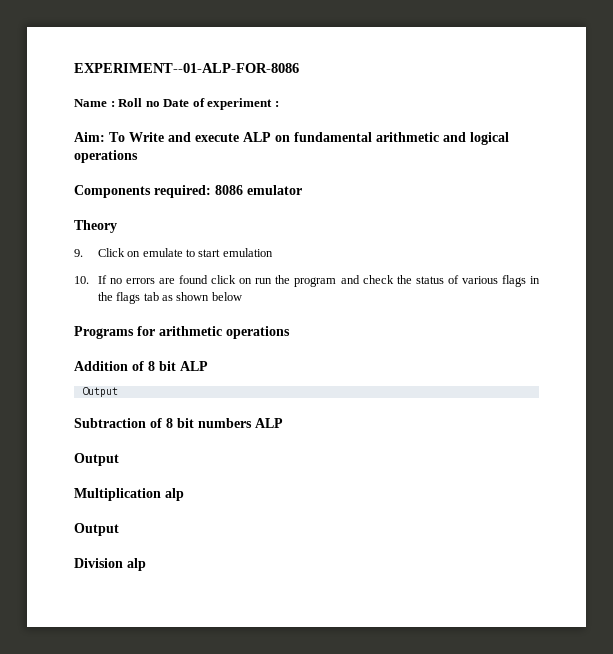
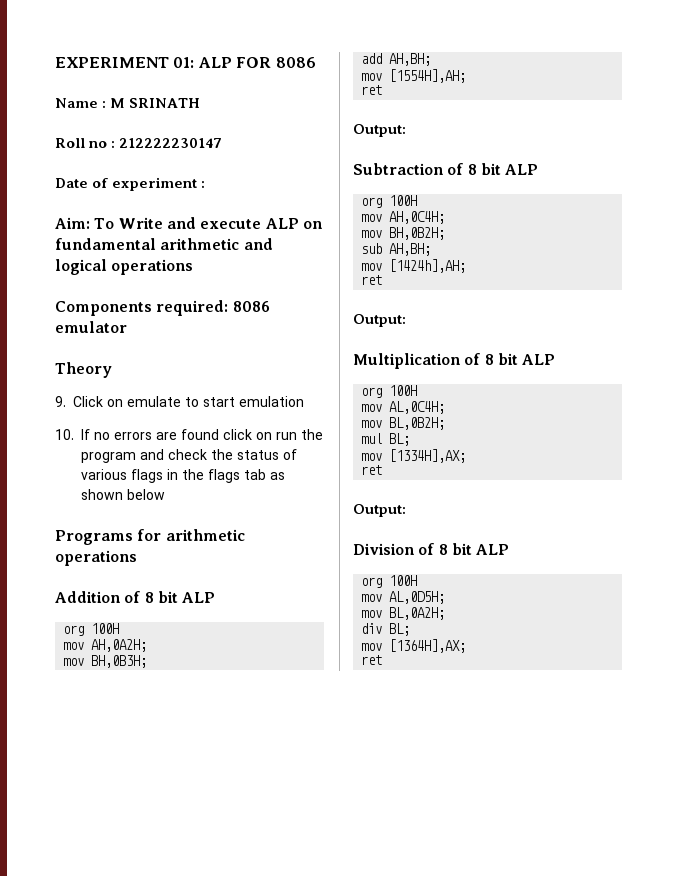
[74,63,299,73] [74,98,160,107] EXPERIMENT--01-ALP-FOR-8086 // Name : Roll no -> [55,57,316,68] [55,98,201,108] [55,138,223,148] EXPERIMENT 01: ALP FOR 8086 // Name : M SRINATH // Roll no : 212222230147 //
[81,387,118,397] Output -> [63,623,120,636] [63,639,148,652] [63,655,148,668] [361,53,432,66] [361,69,467,83] [361,85,383,95] [353,124,406,137] org 100H // mov AH,0A2H; // mov BH,0B3H; // add AH,BH; // mov [1554H],AH; // ret // Output:
[198,418,283,428] [74,453,119,466] [74,488,184,501] [74,523,119,536] [74,558,146,571] numbers ALP // Output // Multiplication alp // Output // Division alp -> [505,164,539,175] [361,195,418,208] [361,211,446,224] [361,227,446,240] [361,243,432,256] [361,259,467,273] [361,275,383,285] [353,314,406,327] [353,353,556,369] [361,385,418,398] [361,401,446,414] [361,417,446,430] [361,433,411,446] [361,449,467,463] [361,465,383,475] [353,504,406,517] [353,543,510,555] [361,575,418,588] [361,591,446,604] [361,607,446,620] [361,623,411,636] [361,639,467,653] [361,655,383,665] ALP // org 100H // mov AH,0C4H; // mov BH,0B2H; // sub AH,BH; // mov [1424h],AH; // ret // Output: // Multiplication of 8 bit ALP // org 100H // mov AL,0C4H; // mov BL,0B2H; // mul BL; // mov [1334H],AX; // ret // Output: // Division of 8 bit ALP // org 100H // mov AL,0D5H; // mov BL,0A2H; // div BL; // mov [1364H],AX; // ret

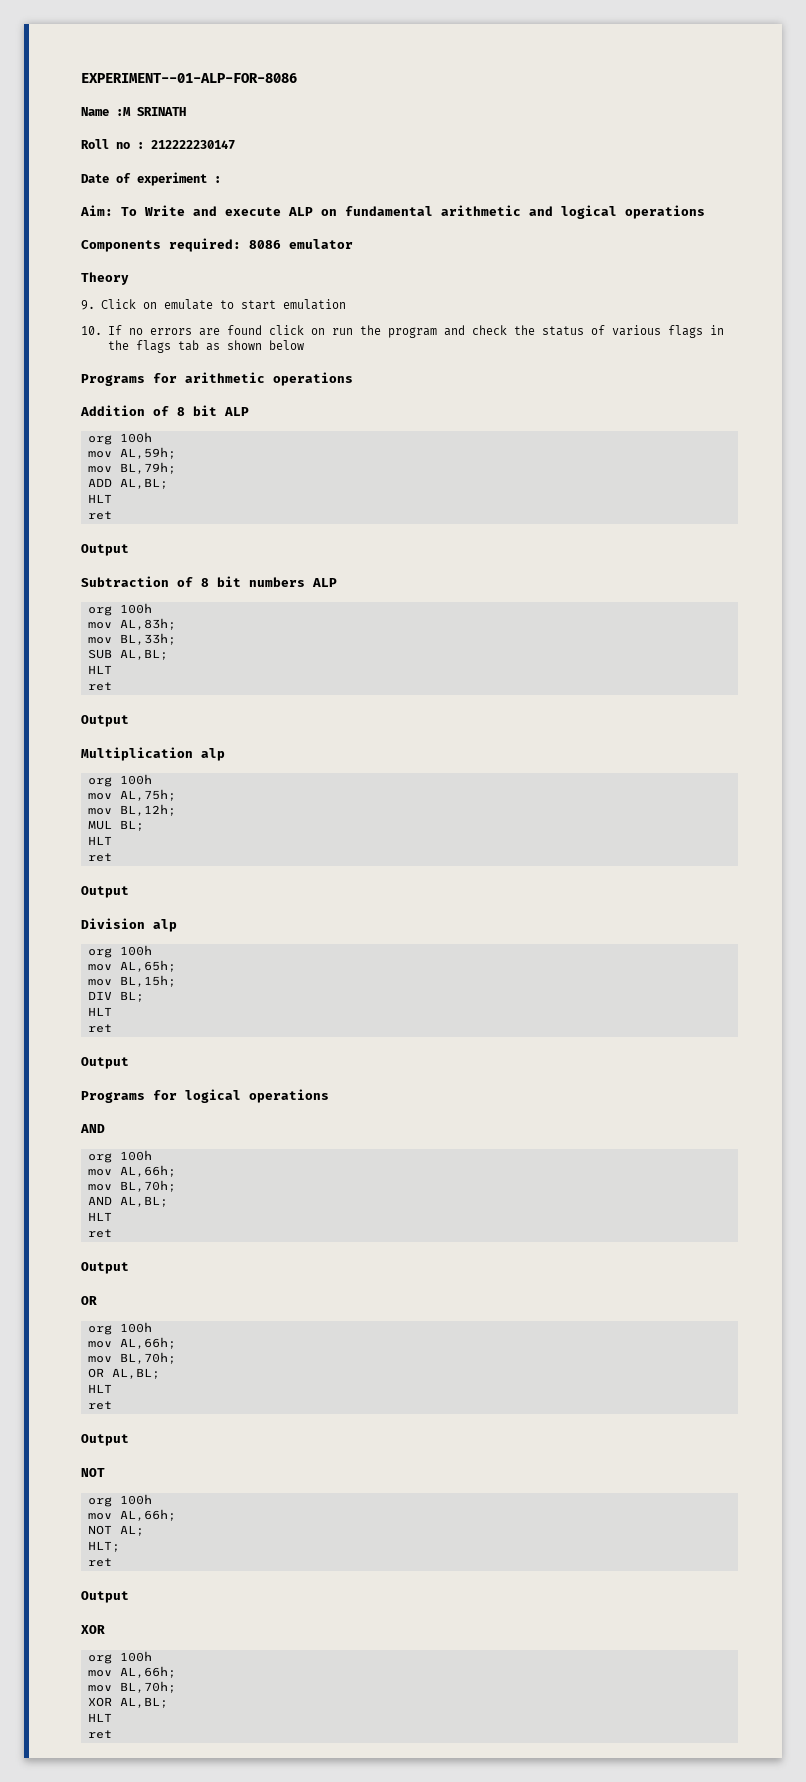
[55,57,316,68] EXPERIMENT 01: ALP FOR 8086 -> [81,73,297,83] EXPERIMENT--01-ALP-FOR-8086
[102,98,126,108] : M -> [116,107,131,116] :M
[91,623,120,634] [63,639,148,652] [63,655,148,668] [361,53,432,66] [361,69,467,83] [361,85,383,95] [353,124,406,137] 100H // mov AH,0A2H; // mov BH,0B3H; // add AH,BH; // mov [1554H],AH; // ret // Output: -> [119,432,152,443] [87,447,176,459] [87,462,176,474] [87,478,168,489] [87,494,112,503] [87,511,112,520] [81,544,129,556] 100h // mov AL,59h; // mov BL,79h; // ADD AL,BL; // HLT // ret // Output
[505,164,539,175] [361,195,418,208] [361,211,446,224] [361,227,446,240] [361,243,432,256] [361,259,467,273] [361,275,383,285] [353,314,406,327] ALP // org 100H // mov AH,0C4H; // mov BH,0B2H; // sub AH,BH; // mov [1424h],AH; // ret // Output: -> [249,577,337,587] [87,603,152,616] [87,618,176,630] [87,633,176,645] [87,649,168,660] [87,665,112,674] [87,682,112,691] [81,715,129,727] numbers ALP // org 100h // mov AL,83h; // mov BL,33h; // SUB AL,BL; // HLT // ret // Output
[464,353,556,365] [361,385,418,398] [361,401,446,414] [361,417,446,430] [361,433,411,446] [361,449,467,463] [361,465,383,475] [353,504,406,517] of 8 bit ALP // org 100H // mov AL,0C4H; // mov BL,0B2H; // mul BL; // mov [1334H],AX; // ret // Output: -> [201,748,225,761] [87,774,152,787] [87,789,176,801] [87,804,176,816] [87,820,144,831] [87,836,112,845] [87,853,112,862] [81,886,129,898] alp // org 100h // mov AL,75h; // mov BL,12h; // MUL BL; // HLT // ret // Output
[418,543,510,555] [361,575,418,588] [361,591,446,604] [361,607,446,620] [361,623,411,636] [361,639,467,653] [361,655,383,665] of 8 bit ALP // org 100H // mov AL,0D5H; // mov BL,0A2H; // div BL; // mov [1364H],AX; // ret -> [153,919,177,932] [87,945,152,958] [87,960,176,972] [87,975,176,987] [87,991,144,1002] [87,1007,112,1016] [87,1024,112,1033] [81,1057,129,1069] [81,1089,329,1103] [80,1124,105,1133] [87,1150,152,1163] [87,1165,176,1177] [87,1180,176,1192] [87,1196,168,1207] [87,1212,112,1221] [87,1229,112,1238] [81,1262,129,1274] [81,1296,97,1305] [87,1322,152,1335] [87,1337,176,1349] [87,1352,176,1364] [87,1368,160,1379] [87,1384,112,1393] [87,1401,112,1410] [81,1434,129,1446] [81,1468,105,1477] [87,1494,152,1507] [87,1509,176,1521] [87,1525,144,1536] [87,1541,120,1552] [87,1558,112,1567] [81,1591,129,1603] [81,1625,105,1634] [87,1651,152,1664] [87,1666,176,1678] [87,1681,176,1693] [87,1697,168,1708] [87,1713,112,1722] [87,1730,112,1739] alp // org 100h // mov AL,65h; // mov BL,15h; // DIV BL; // HLT // ret // Output // Programs for logical operations // AND // org 100h // mov AL,66h; // mov BL,70h; // AND AL,BL; // HLT // ret // Output // OR // org 100h // mov AL,66h; // mov BL,70h; // OR AL,BL; // HLT // ret // Output // NOT // org 100h // mov AL,66h; // NOT AL; // HLT; // ret // Output // XOR // org 100h // mov AL,66h; // mov BL,70h; // XOR AL,BL; // HLT // ret

